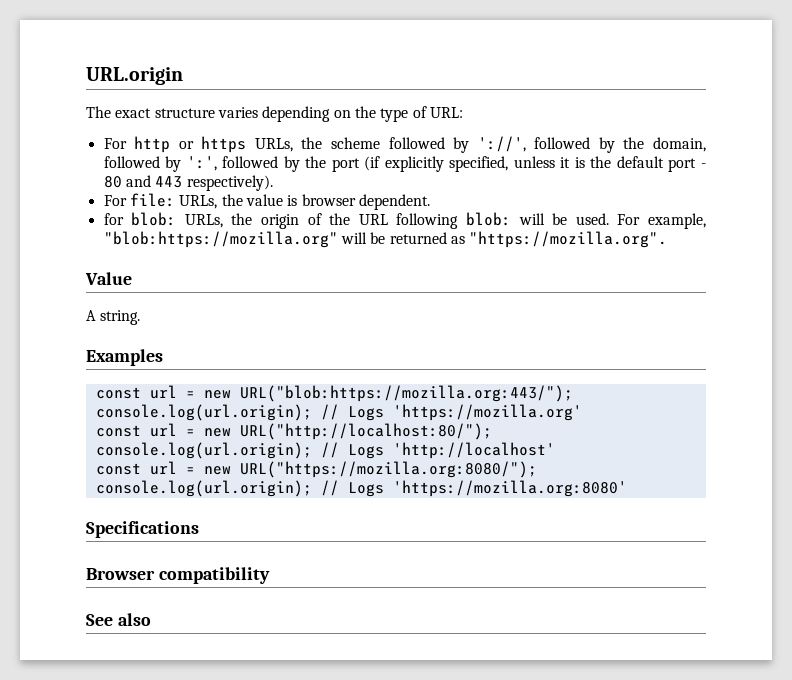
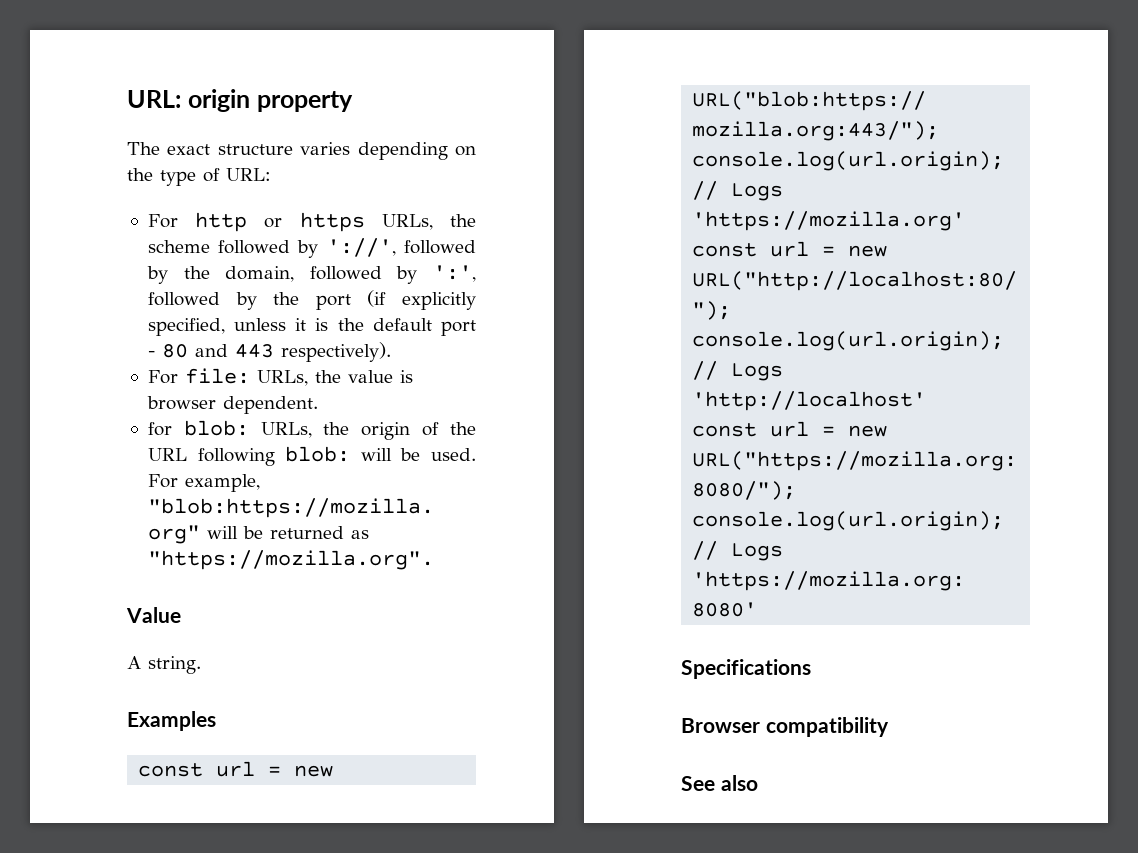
[86,67,183,85] URL.origin -> [127,89,353,112] URL: origin property

